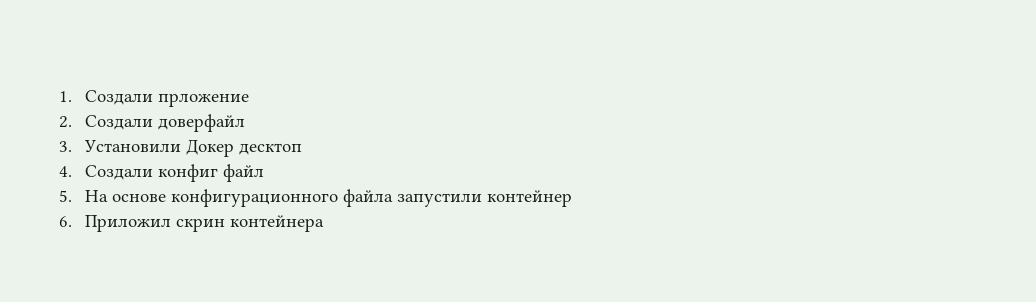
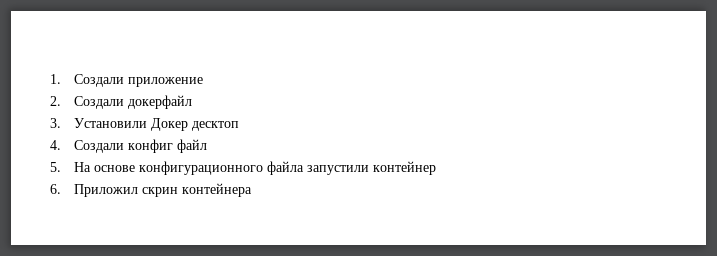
[157,93,249,107] прложение -> [128,77,204,87] приложение
[157,114,245,132] доверфайл -> [128,95,193,109] докерфайл

